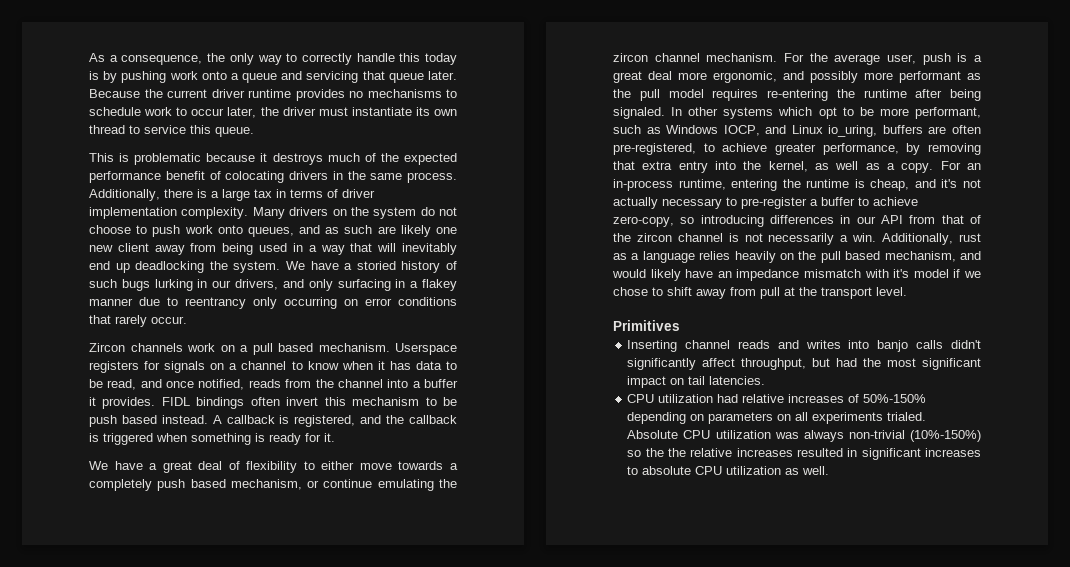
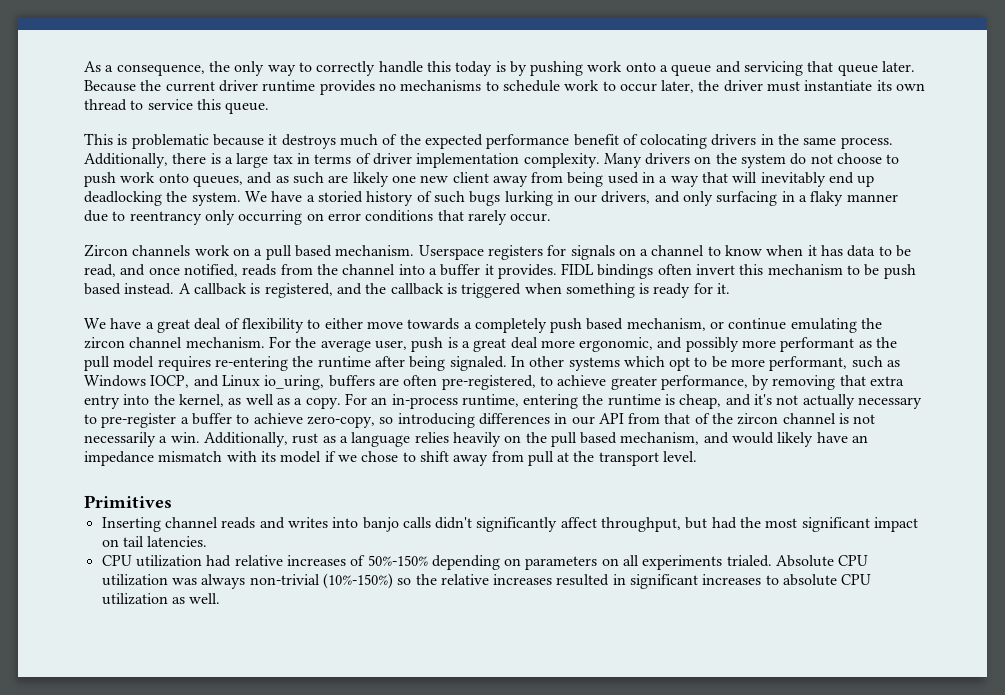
[421,279,457,291] flakey -> [810,191,844,206] flaky
[893,269,910,278] it's -> [260,451,276,462] its
[667,448,686,457] the -> (437, 579) none

